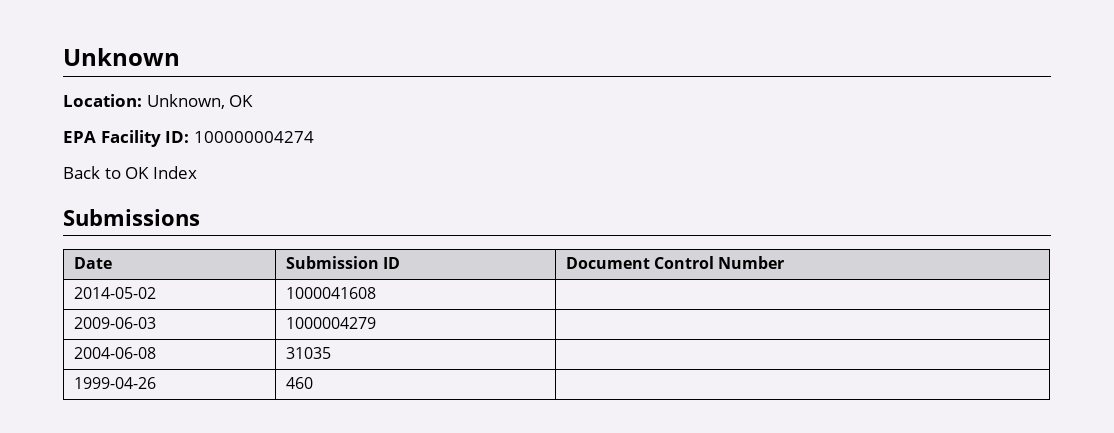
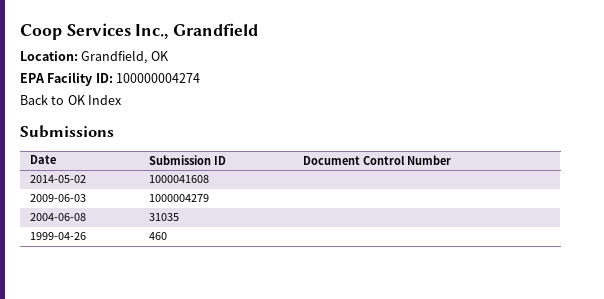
[63,48,180,66] Unknown -> [20,23,259,40] Coop Services Inc., Grandfield
[146,94,225,109] Unknown, -> [81,50,148,64] Grandfield,

